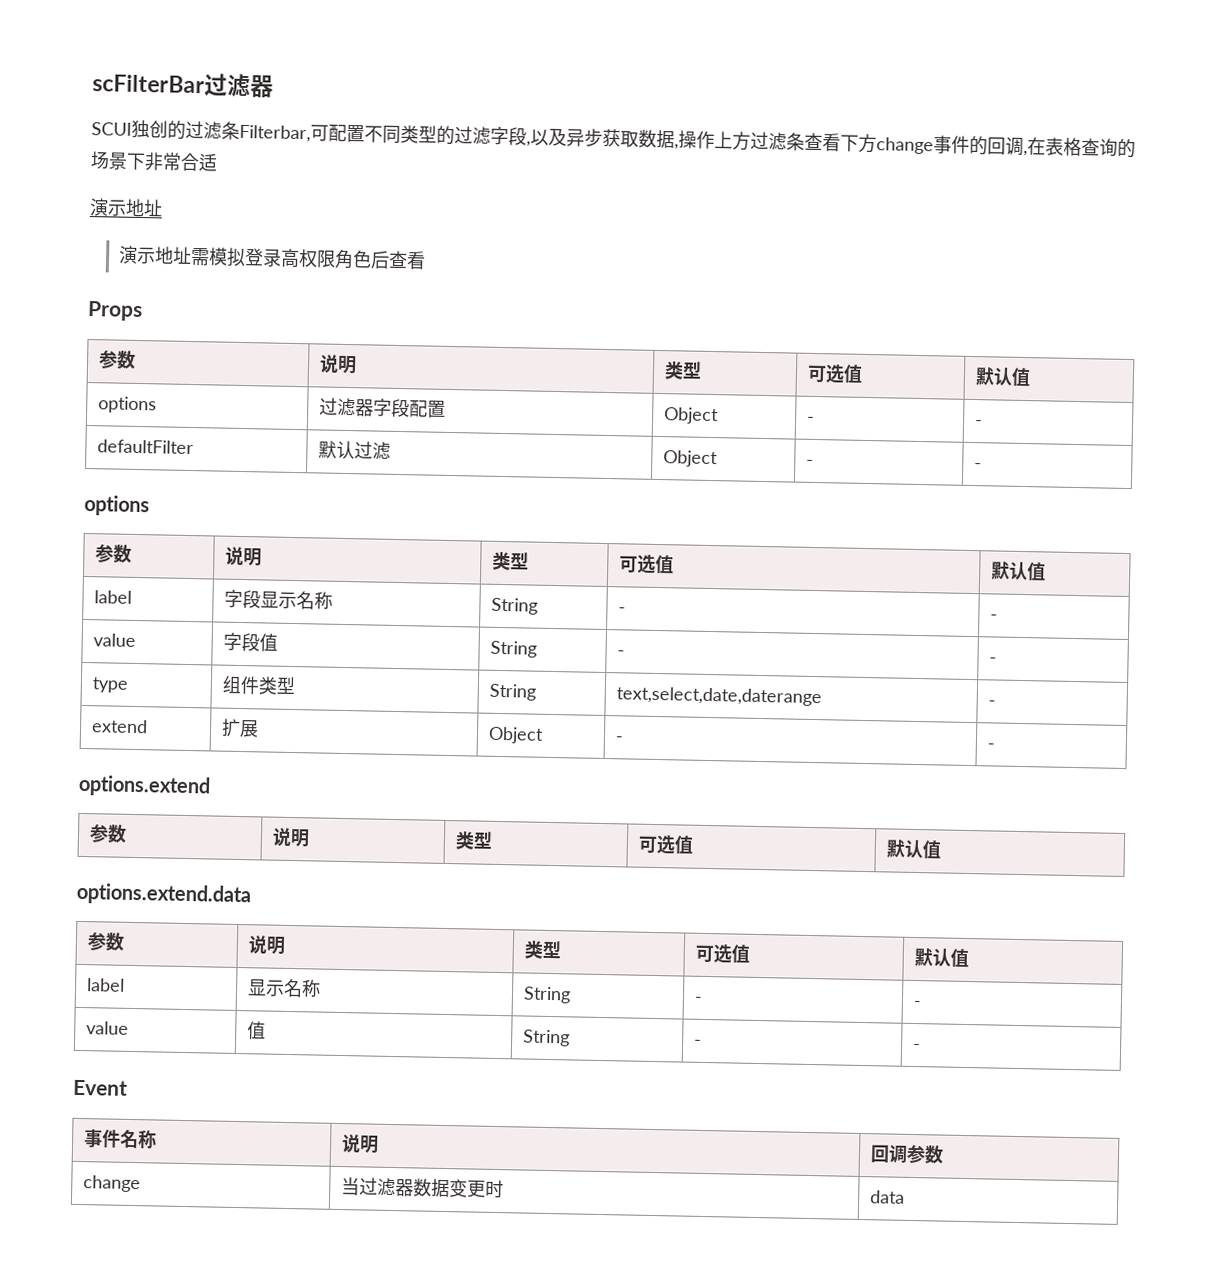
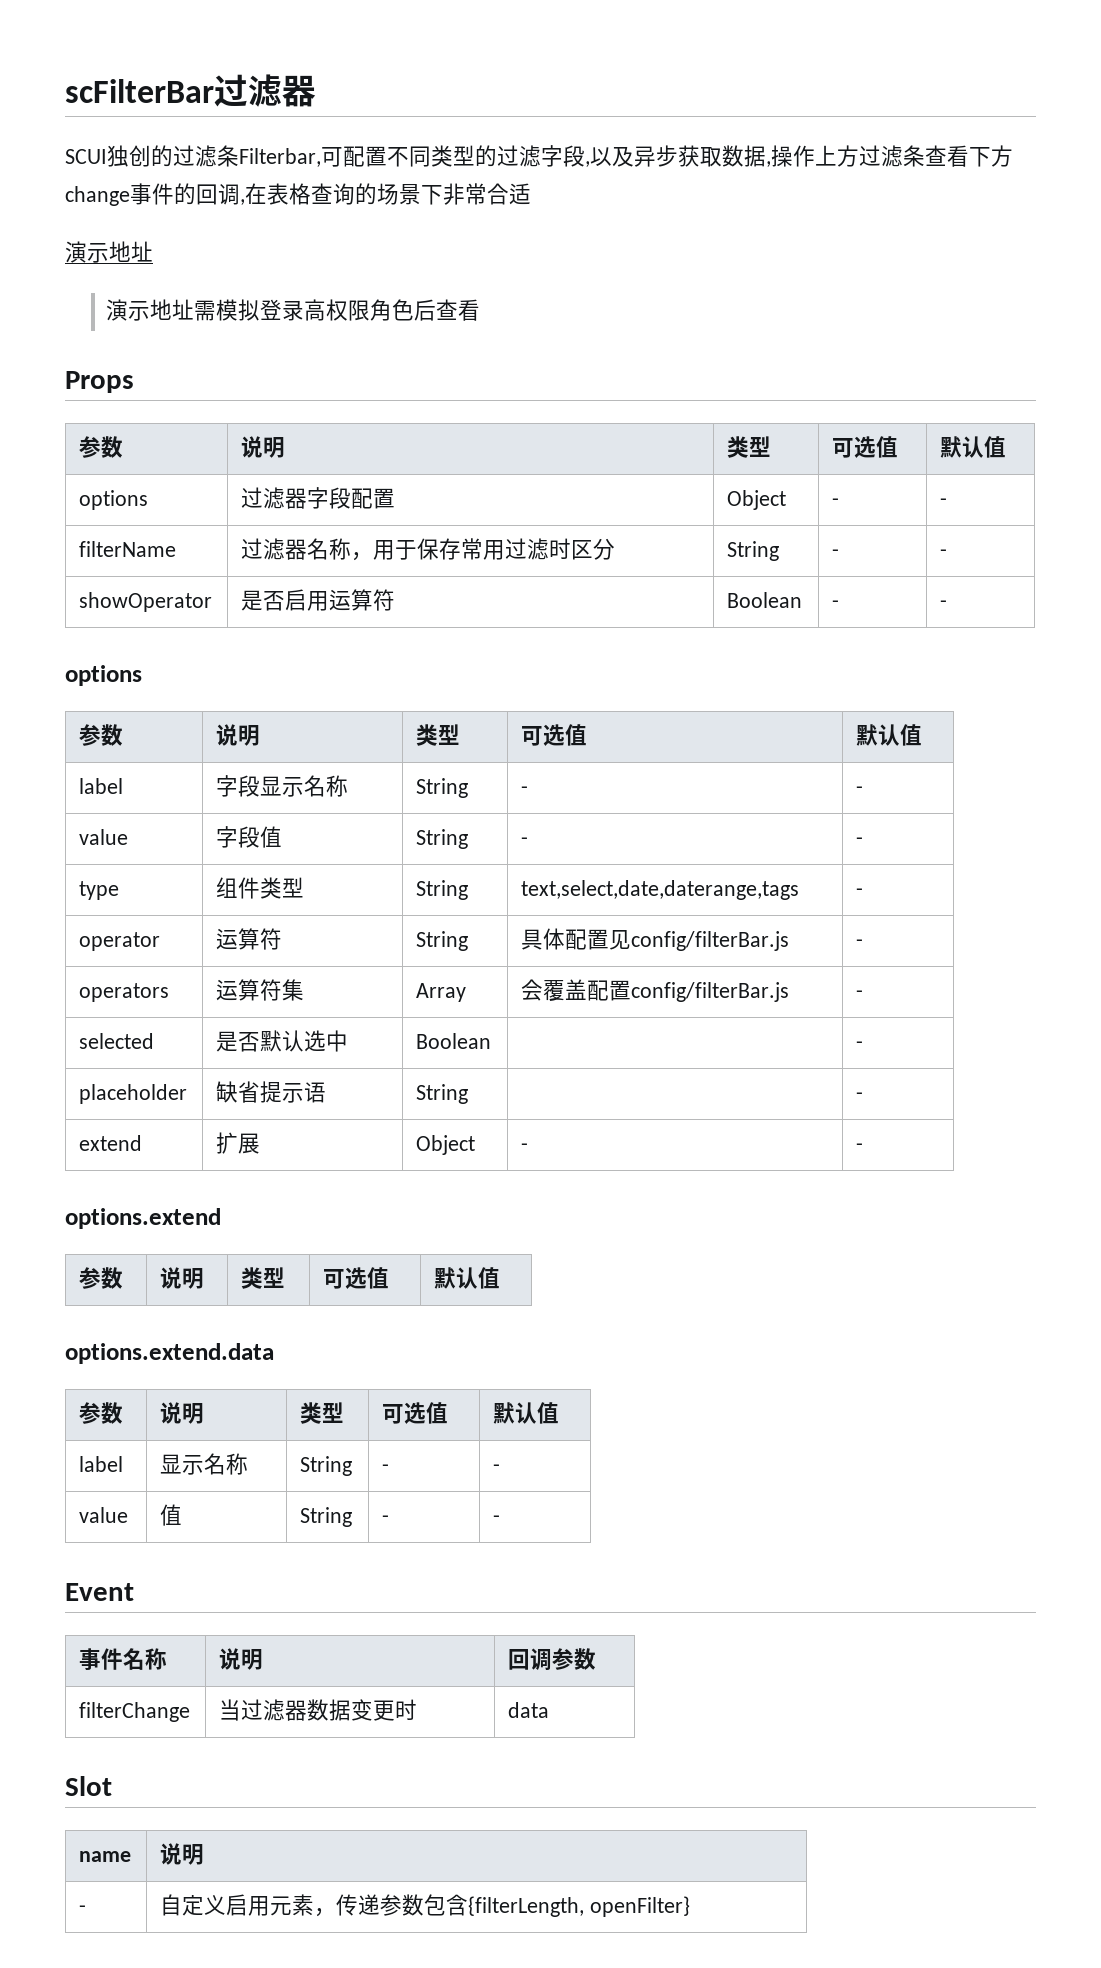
[97,439,195,455] [318,440,392,460] [663,450,719,468] defaultFilter | 默认过滤 | Object -> [79,541,177,557] [241,538,616,561] [727,541,780,561] [832,549,840,557] [940,549,948,557] [79,592,213,612] [241,589,396,611] [727,592,803,608] filterName | 过滤器名称，用于保存常用过滤时区分 | String | - | - // showOperator | 是否启用运算符 | Boolean
[616,686,823,707] text,select,date,daterange -> [521,880,800,900] [856,888,864,896] [79,932,161,951] [216,928,283,950] [416,931,469,951] [521,928,790,951] [856,939,864,947] [79,983,170,1002] [216,979,305,1001] [416,983,467,1002] [521,979,790,1002] [856,990,864,998] [79,1033,155,1049] [216,1030,349,1052] [416,1033,492,1049] [856,1041,864,1049] [79,1084,188,1104] [216,1081,327,1103] [416,1084,469,1104] text,select,date,daterange,tags | - // operator | 运算符 | String | 具体配置见config/filterBar.js | - // operators | 运算符集 | Array | 会覆盖配置config/filterBar.js | - // selected | 是否默认选中 | Boolean | | - // placeholder | 缺省提示语 | String |
[83,1175,142,1193] change -> [79,1702,191,1722] filterChange
(906, 1197) none -> [65,1776,112,1796] [79,1851,132,1862] [160,1843,205,1865] [79,1905,87,1913] [160,1894,691,1917] // Slot // name | 说明 // - | 自定义启用元素，传递参数包含{filterLength, openFilter}

